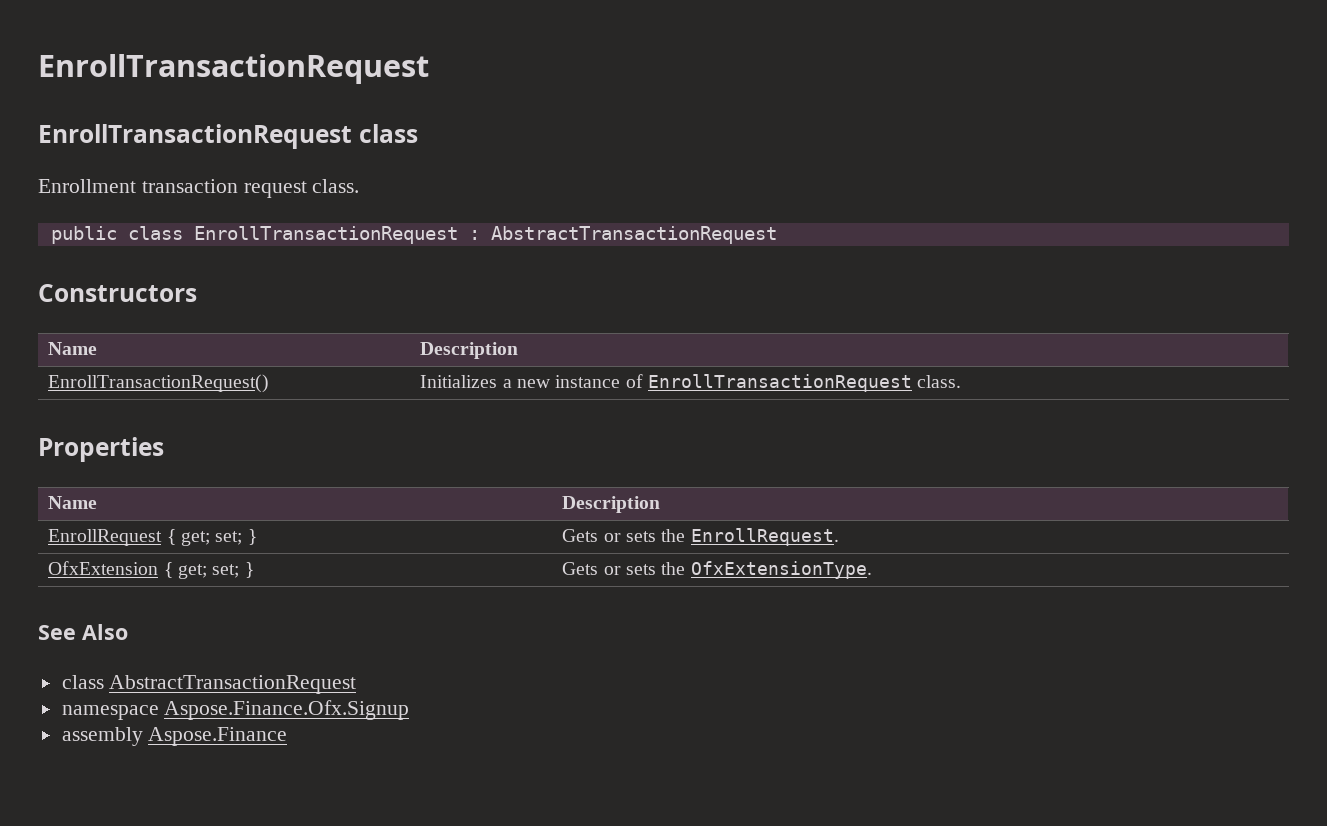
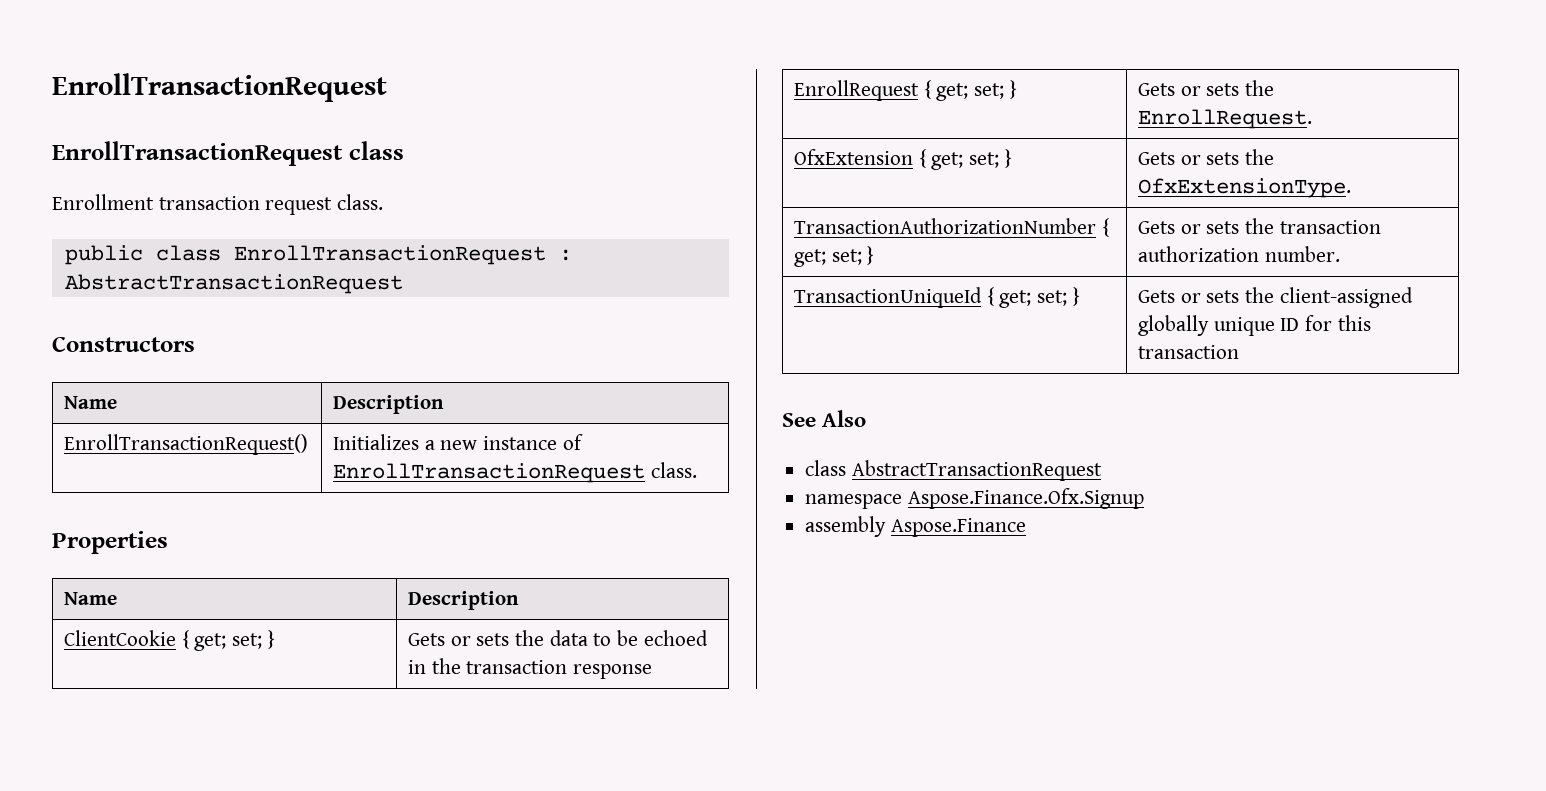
(661, 504) none -> [64,630,275,651] [408,630,708,646] [408,658,653,679] // ClientCookie { get; set; } | Gets or sets the data to be echoed in the transaction response
(872, 570) none -> [794,218,1109,237] [794,246,875,267] [1138,218,1381,234] [1138,246,1340,262] [794,287,1080,308] [1138,287,1413,308] [1138,315,1371,336] [1138,345,1240,359] // TransactionAuthorizationNumber { get; set; } | Gets or sets the transaction authorization number. // TransactionUniqueId { get; set; } | Gets or sets the client-assigned globally unique ID for this transaction

